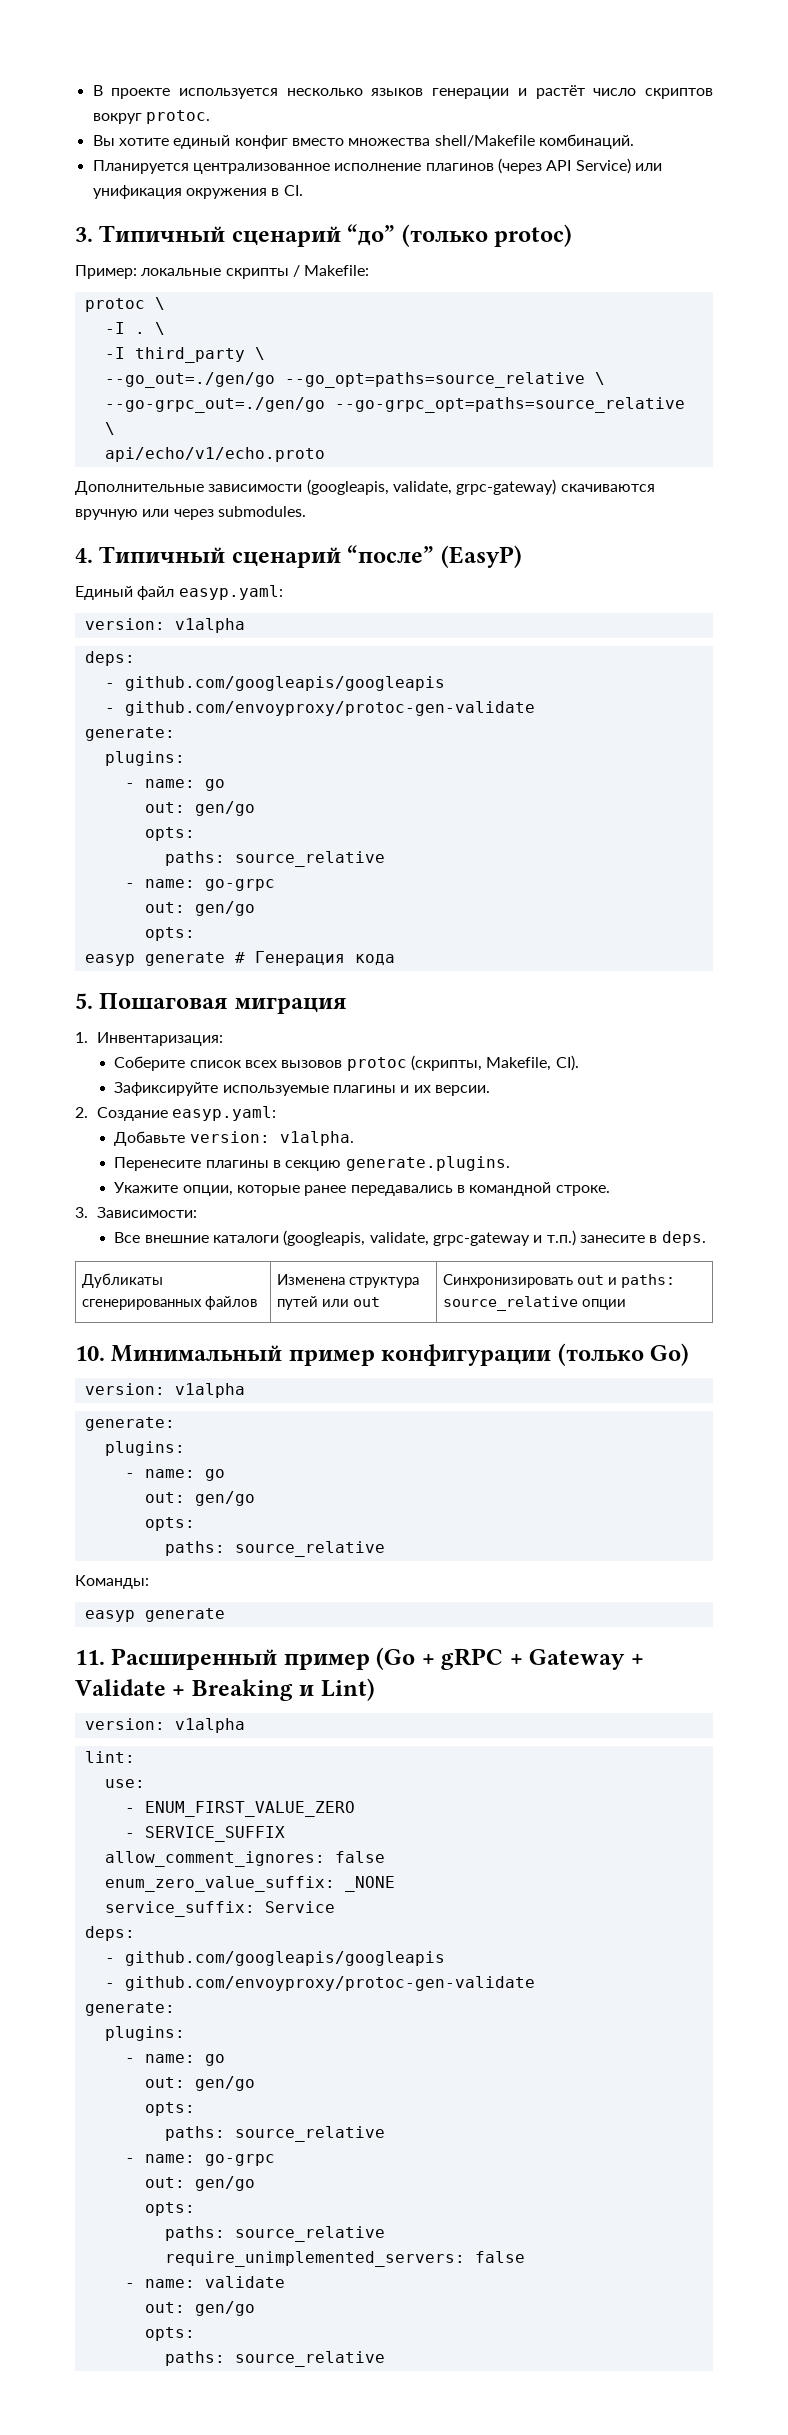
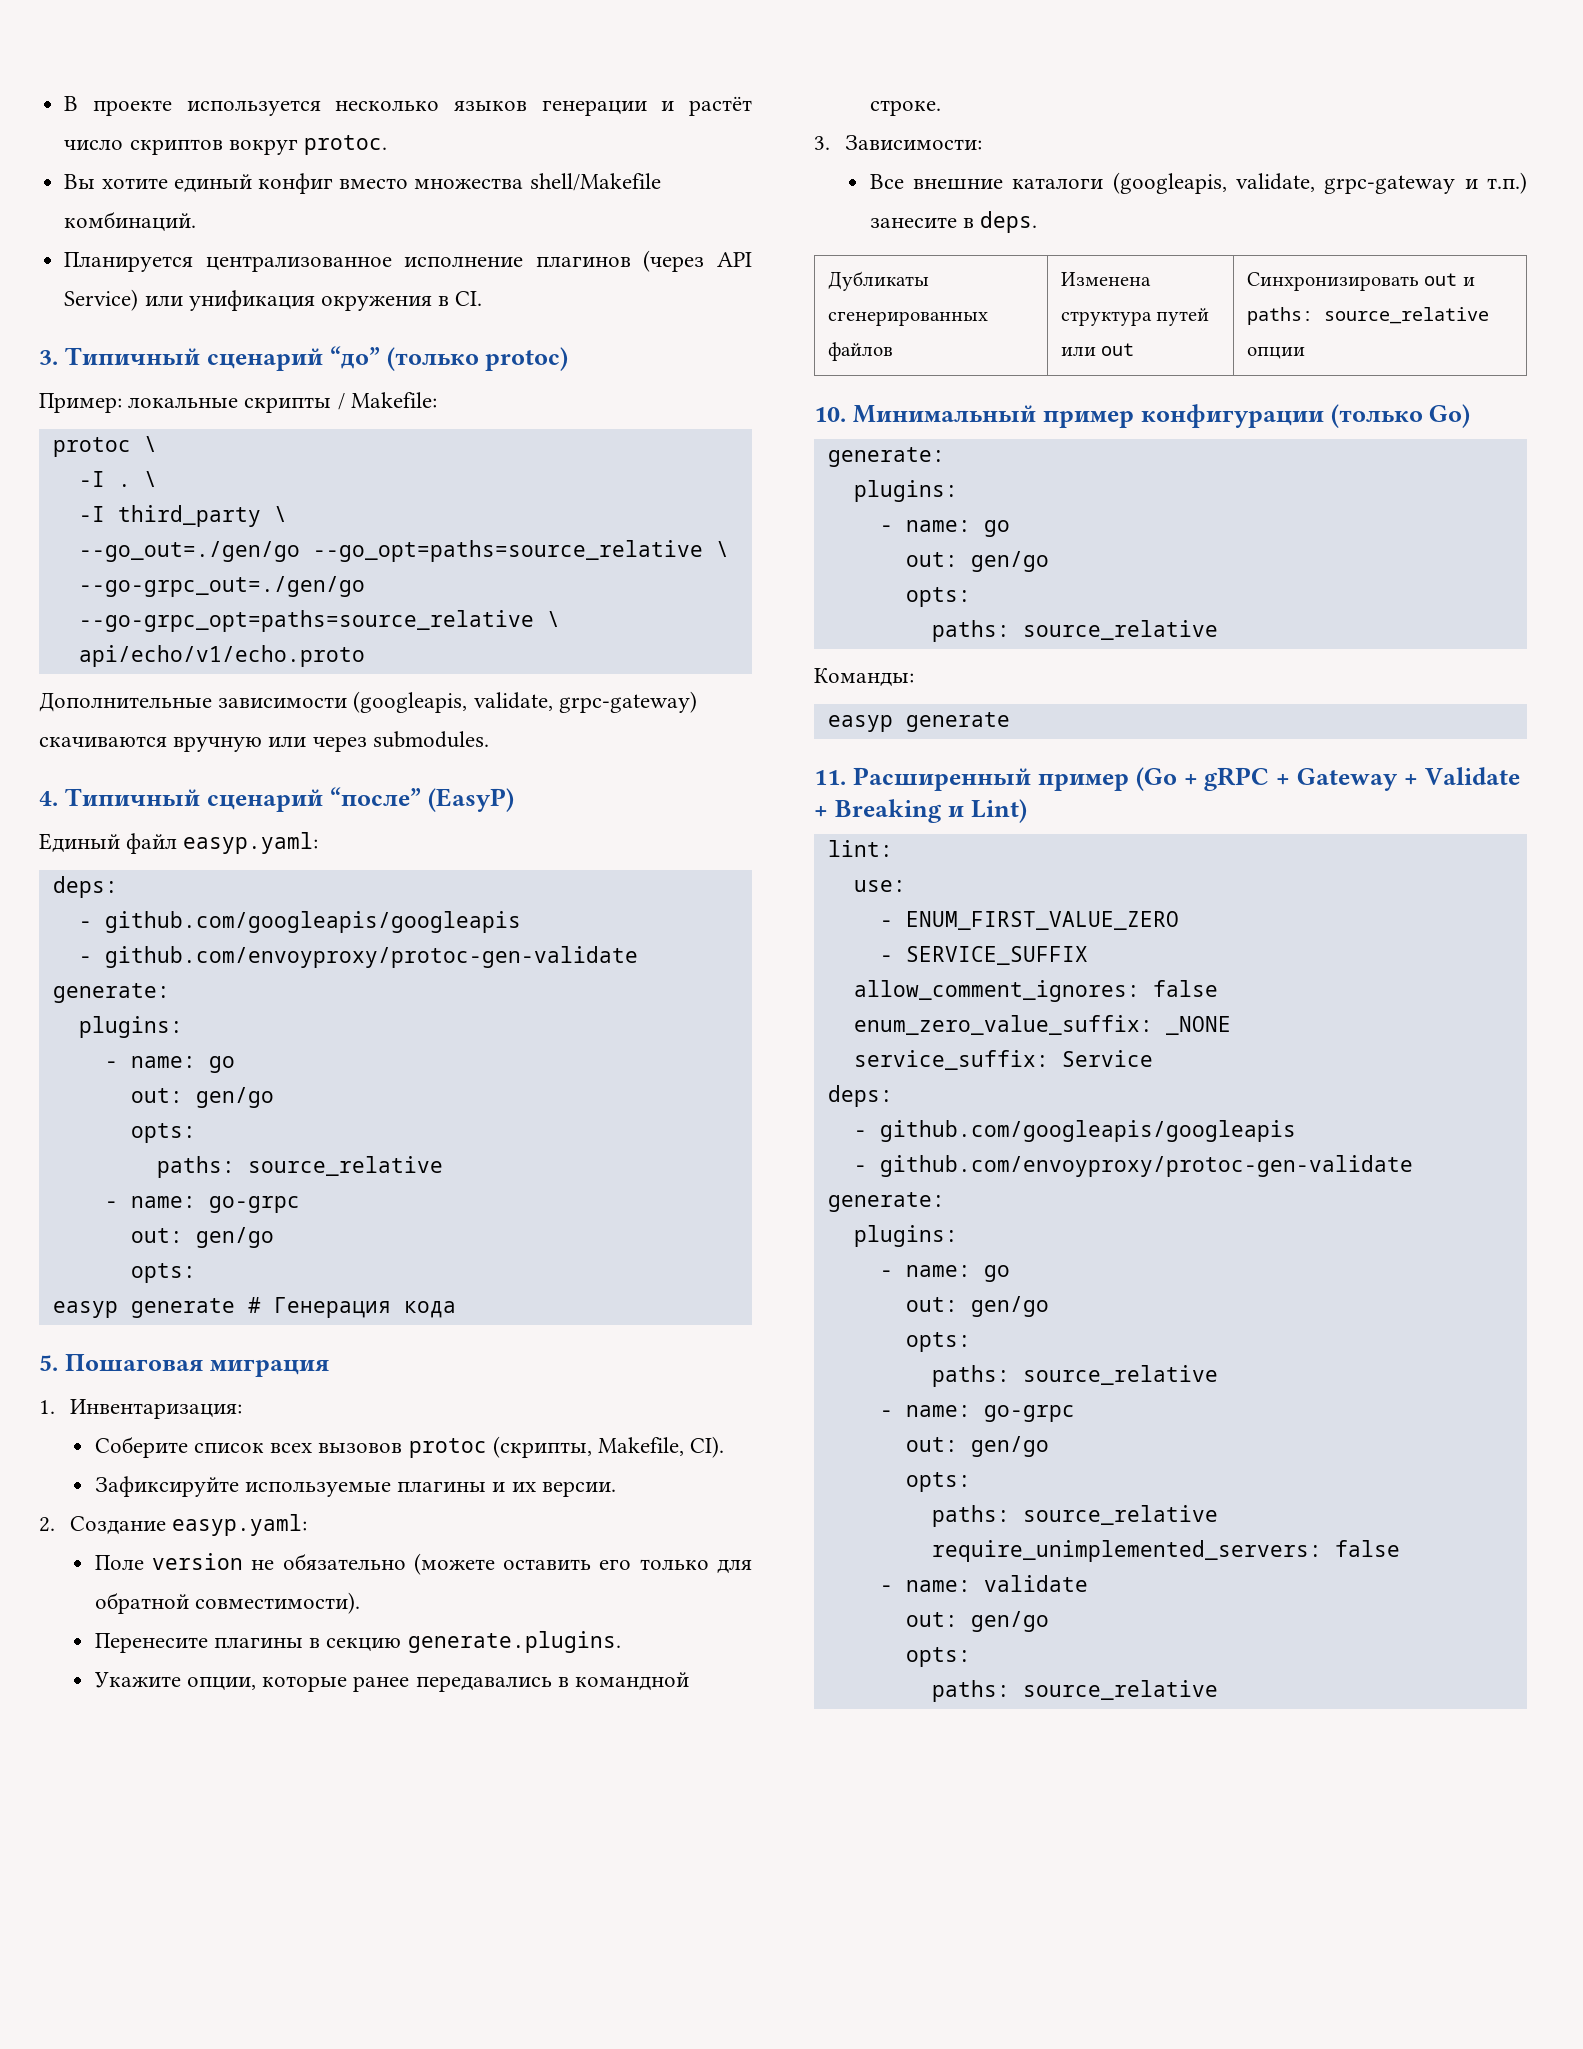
[84,618,245,633] // version: v1alpha -> (319, 843) none
[114,1131,354,1146] Добавьте version: v1alpha. -> [94,1553,753,1575] [94,1592,361,1614] Поле version не обязательно (можете оставить его только для обратной совместимости).
[84,1383,245,1398] // version: v1alpha -> (1471, 416) none
[84,1718,245,1733] // version: v1alpha -> (1027, 811) none

